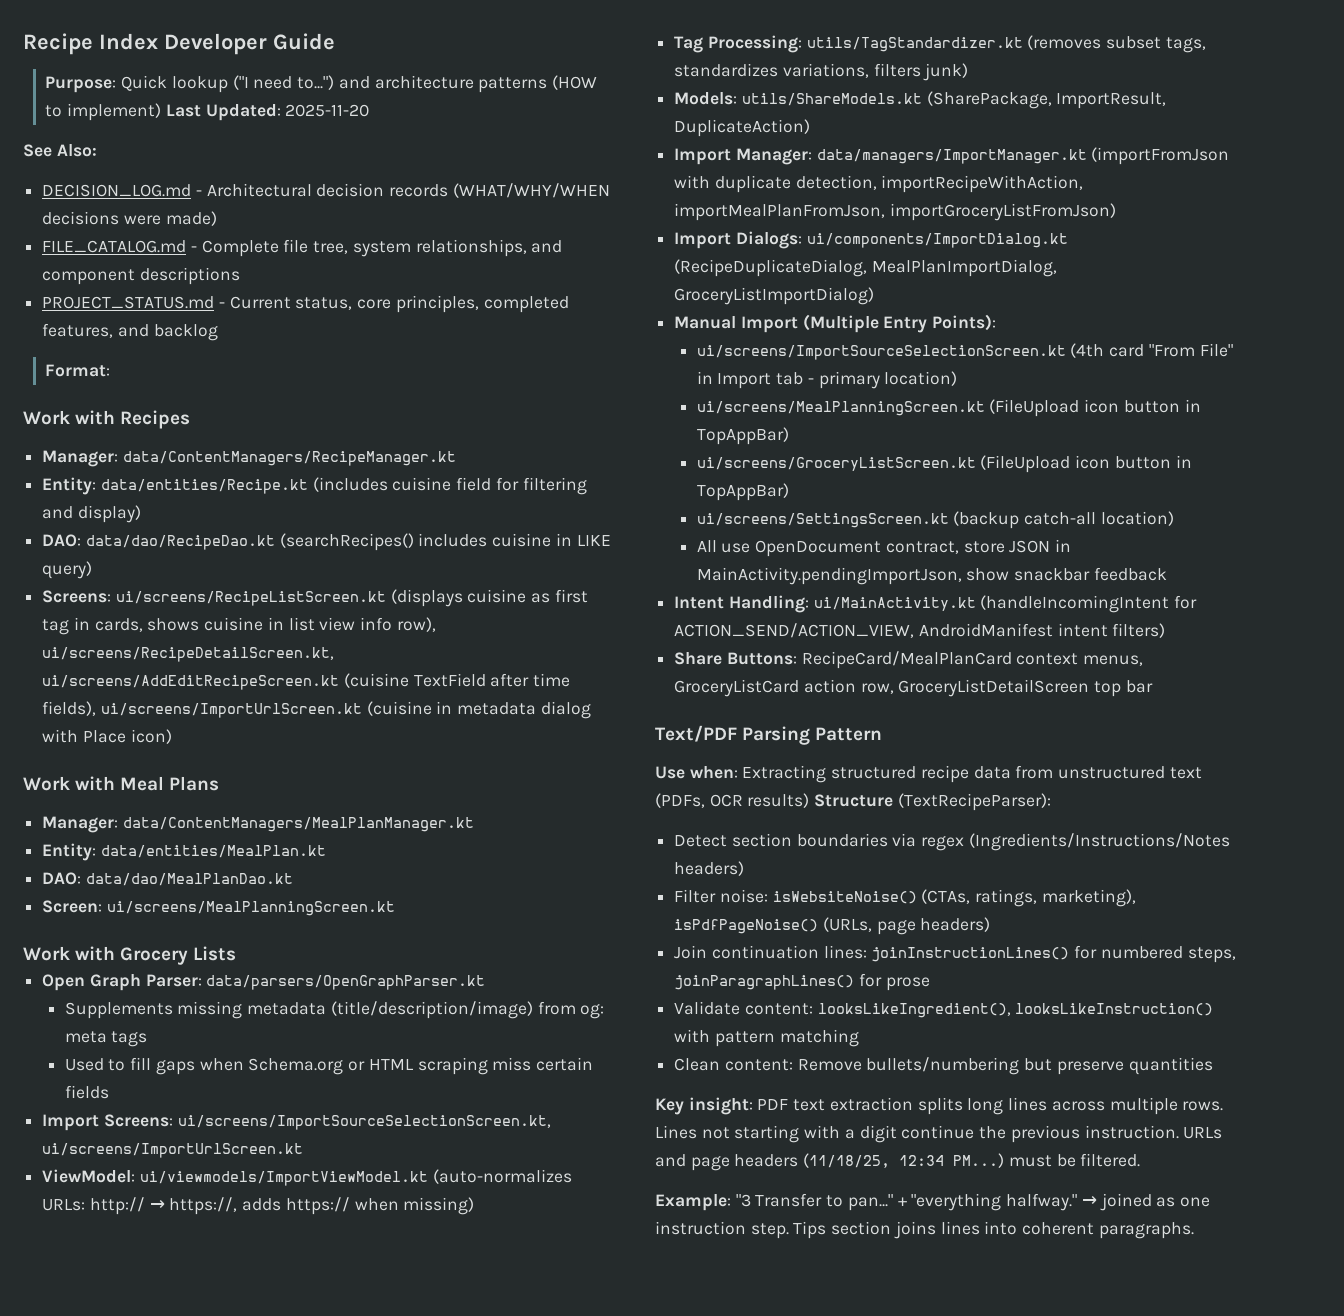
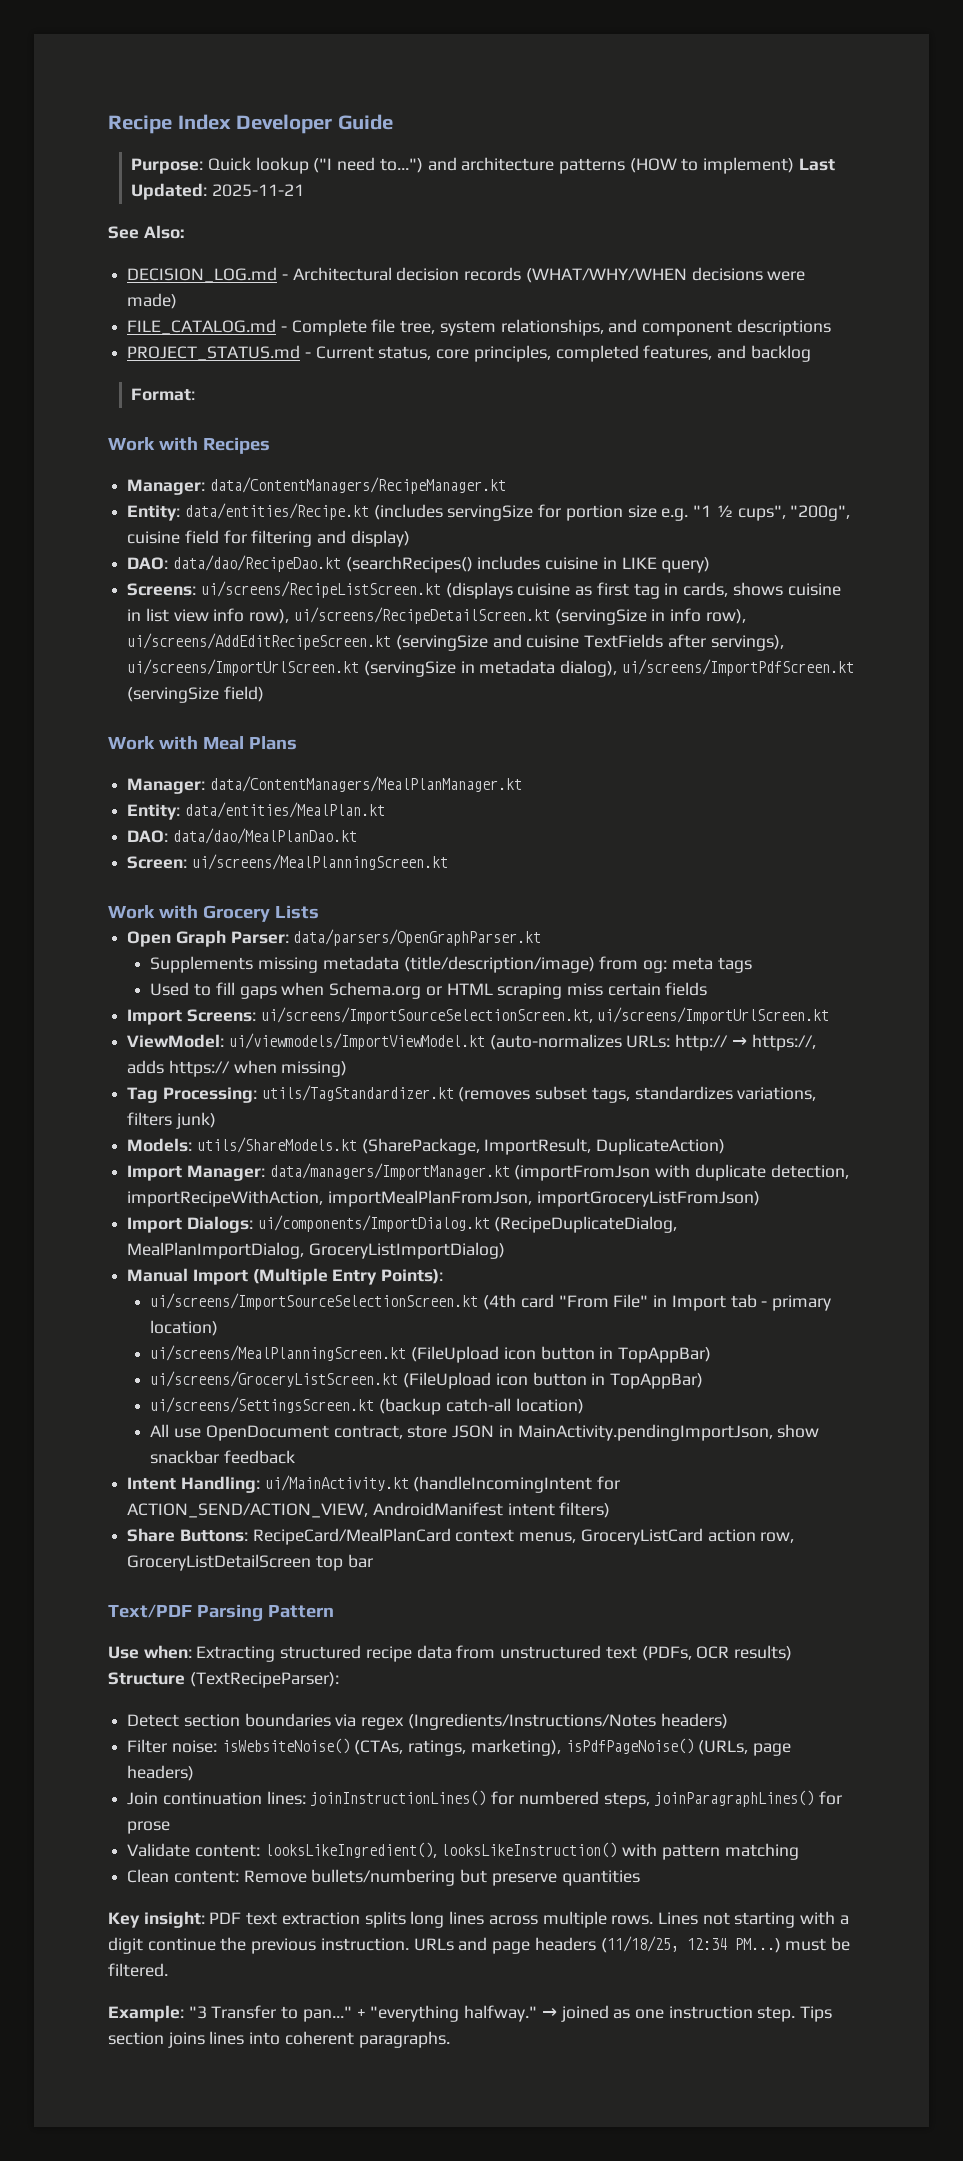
[285,104,370,117] 2025-11-20 -> [211,184,304,197] 2025-11-21
(388, 484) none -> [447,504,851,521] servingSize for portion size e.g. "1 ½ cups", "200g",
[42,647,335,662] [42,673,571,690] [42,701,591,719] [42,729,172,744] ui/screens/RecipeDetailScreen.kt, ui/screens/AddEditRecipeScreen.kt (cuisine TextField after time fields), ui/screens/ImportUrlScreen.kt (cuisine in metadata dialog with Place icon) -> [293,607,746,625] [127,633,784,651] [127,659,854,677] [127,686,264,703] ui/screens/RecipeDetailScreen.kt (servingSize in info row), ui/screens/AddEditRecipeScreen.kt (servingSize and cuisine TextFields after servings), ui/screens/ImportUrlScreen.kt (servingSize in metadata dialog), ui/screens/ImportPdfScreen.kt (servingSize field)

